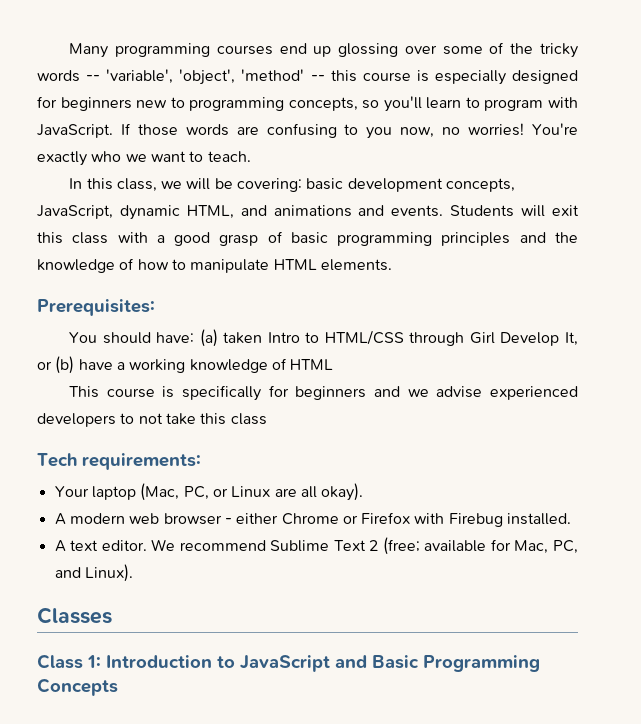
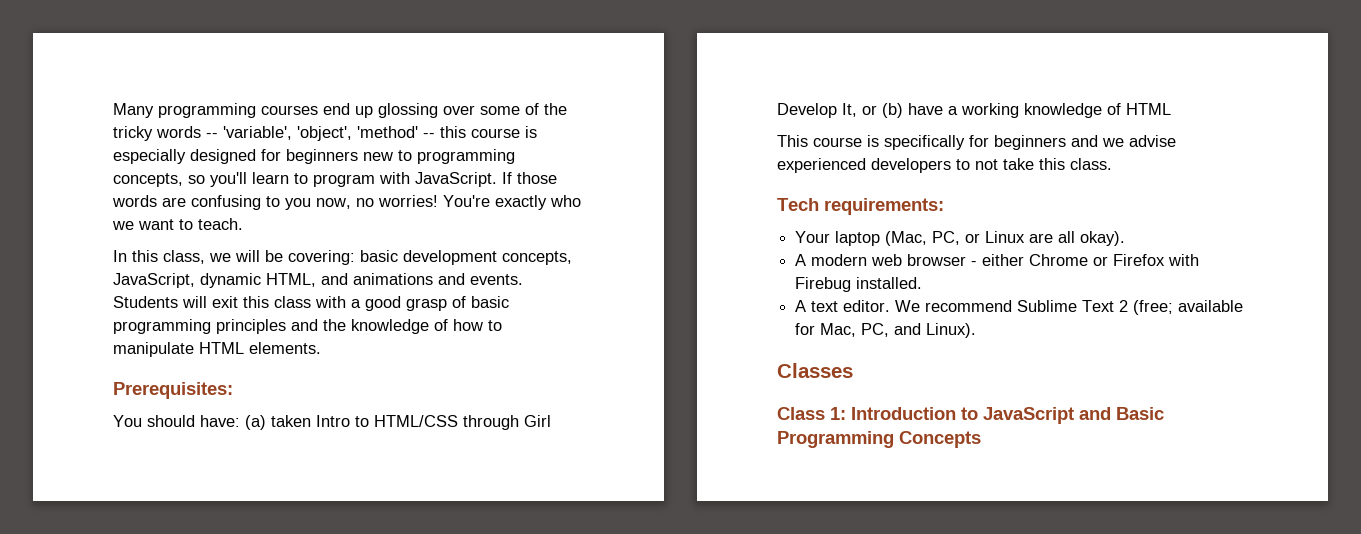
[230,413,267,425] class -> [1070,158,1112,170] class.

